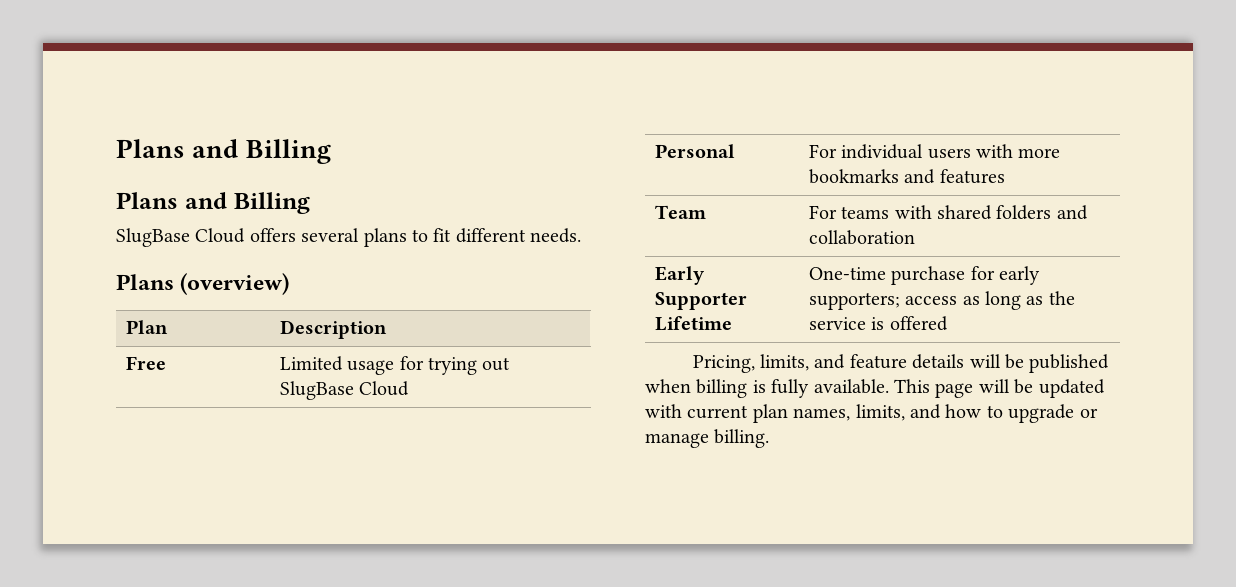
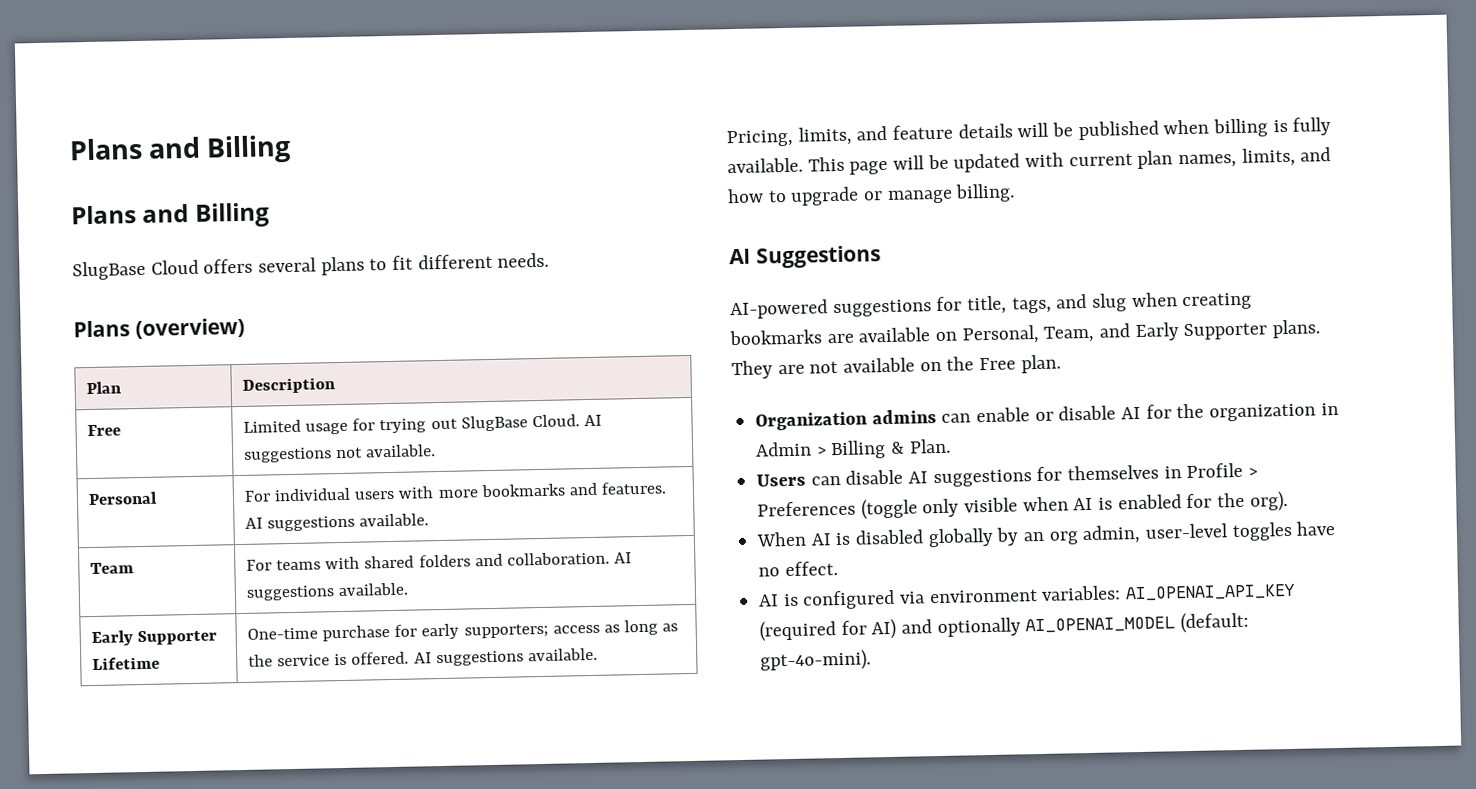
[359,381,410,396] Cloud -> [531,414,603,428] [243,444,437,463] Cloud. AI suggestions not available.
[939,169,1005,184] features -> [601,481,667,495] [245,513,430,532] features. AI suggestions available.
[808,230,915,245] collaboration -> [506,551,633,566] [246,582,409,601] collaboration. AI suggestions available.
[889,316,948,331] offered -> [351,647,598,667] offered. AI suggestions available.
(770, 438) none -> [729,245,881,269] [730,292,1253,320] [729,319,1321,346] [731,354,1061,380] [755,402,1339,431] [755,438,951,460] [756,462,1259,488] [757,491,1288,520] [756,521,1336,548] [758,561,838,577] [759,583,1297,610] [759,611,1250,642] [760,649,872,672] // AI Suggestions // AI-powered suggestions for title, tags, and slug when creating bookmarks are available on Personal, Team, and Early Supporter plans. They are not available on the Free plan. // Organization admins can enable or disable AI for the organization in Admin > Billing & Plan. // Users can disable AI suggestions for themselves in Profile > Preferences (toggle only visible when AI is enabled for the org). // When AI is disabled globally by an org admin, user-level toggles have no effect. // AI is configured via environment variables: AI_OPENAI_API_KEY (required for AI) and optionally AI_OPENAI_MODEL (default: gpt-4o-mini).

